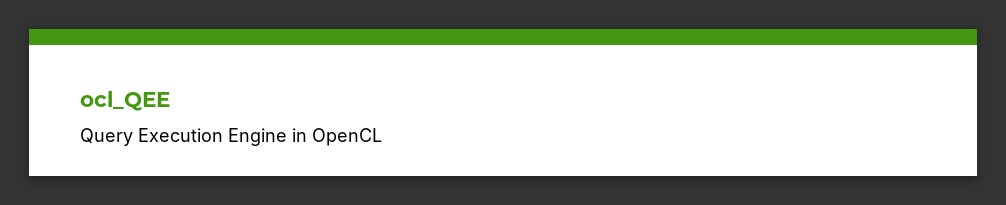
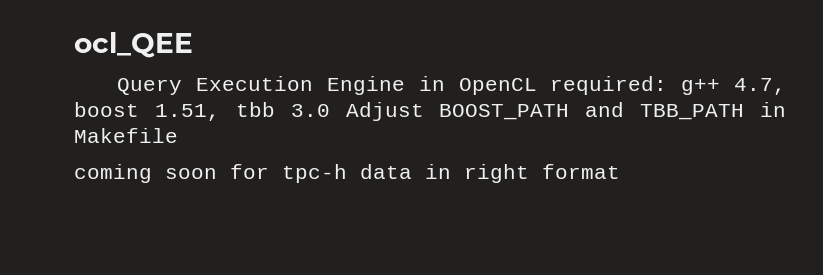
(382, 137) none -> [550,76,786,95] [74,102,786,121] [74,128,178,143] [74,164,620,183] required: g++ 4.7, boost 1.51, tbb 3.0 Adjust BOOST_PATH and TBB_PATH in Makefile // coming soon for tpc-h data in right format

